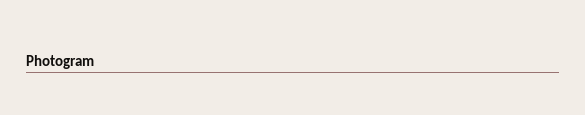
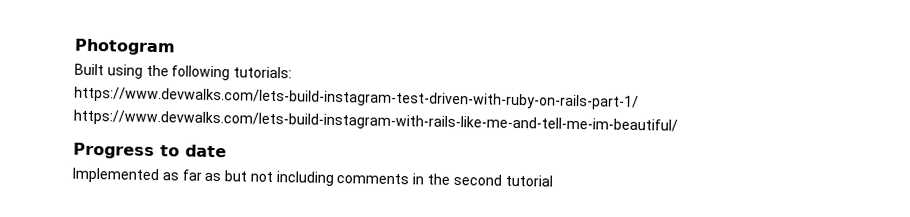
(94, 62) none -> [74,63,293,81] [74,86,639,111] [73,109,678,134] [73,142,227,160] [72,167,553,187] // Built using the following tutorials: // https://www.devwalks.com/lets-build-instagram-test-driven-with-ruby-on-rails-part-1/ // https://www.devwalks.com/lets-build-instagram-with-rails-like-me-and-tell-me-im-beautiful/ // Progress to date // Implemented as far as but not including comments in the second tutorial

